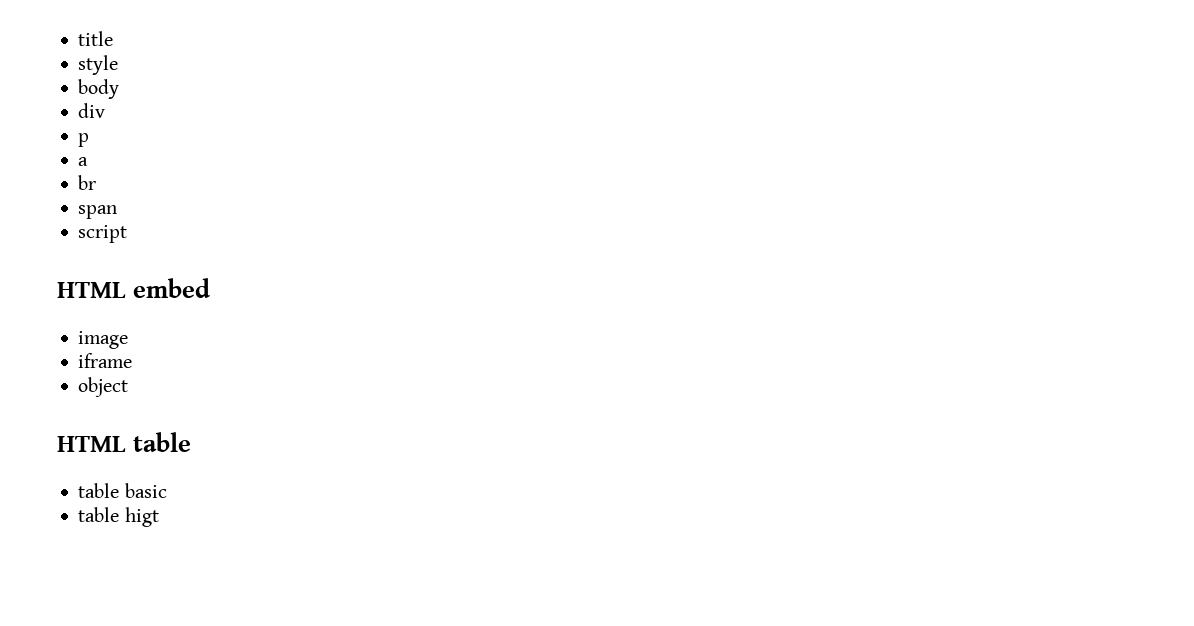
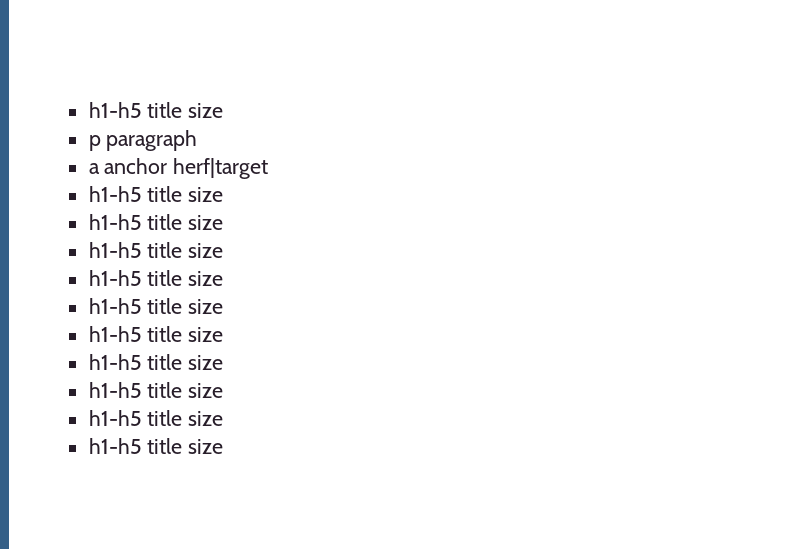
[78,31,114,46] [78,55,119,75] [78,79,120,99] [78,103,106,118] title // style // body // div -> [88,102,224,118] h1-h5 title size
(90, 140) none -> [106,130,198,151] paragraph
[78,175,97,190] [78,205,118,219] [78,225,128,243] [57,278,211,298] [78,331,129,349] [78,353,133,368] [78,377,129,397] [57,432,192,452] [78,483,167,498] [78,507,159,527] // br // span // script // HTML embed // image // iframe // object // HTML table // table basic // table higt -> [104,158,269,179] [88,186,224,202] [88,214,224,230] [88,242,224,258] [88,270,224,286] [88,298,224,314] [88,326,224,342] [88,354,224,370] [88,382,224,398] [88,410,224,426] [88,438,224,454] anchor herf|target // h1-h5 title size // h1-h5 title size // h1-h5 title size // h1-h5 title size // h1-h5 title size // h1-h5 title size // h1-h5 title size // h1-h5 title size // h1-h5 title size // h1-h5 title size

